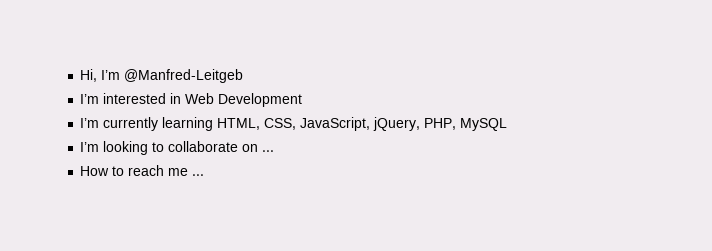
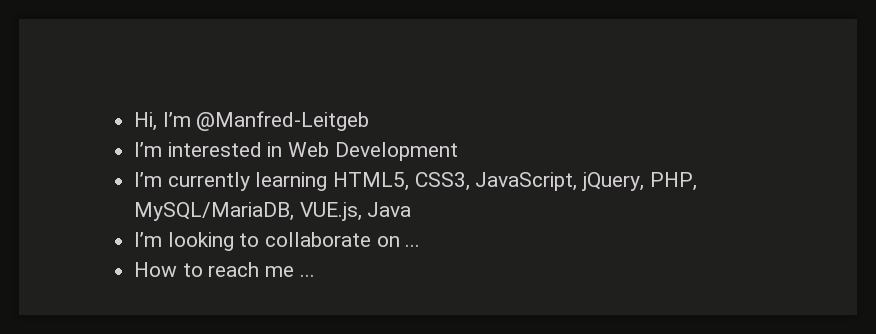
[217,118,297,130] HTML, CSS, -> [333,172,470,191] HTML5, CSS3,
[460,118,508,131] MySQL -> [134,202,412,221] MySQL/MariaDB, VUE.js, Java

